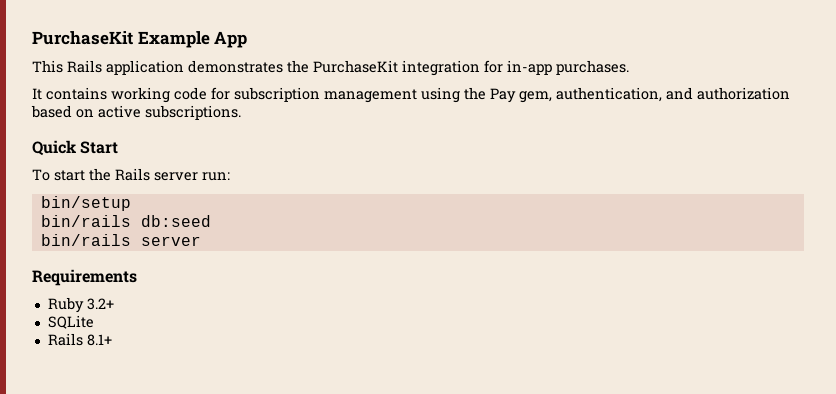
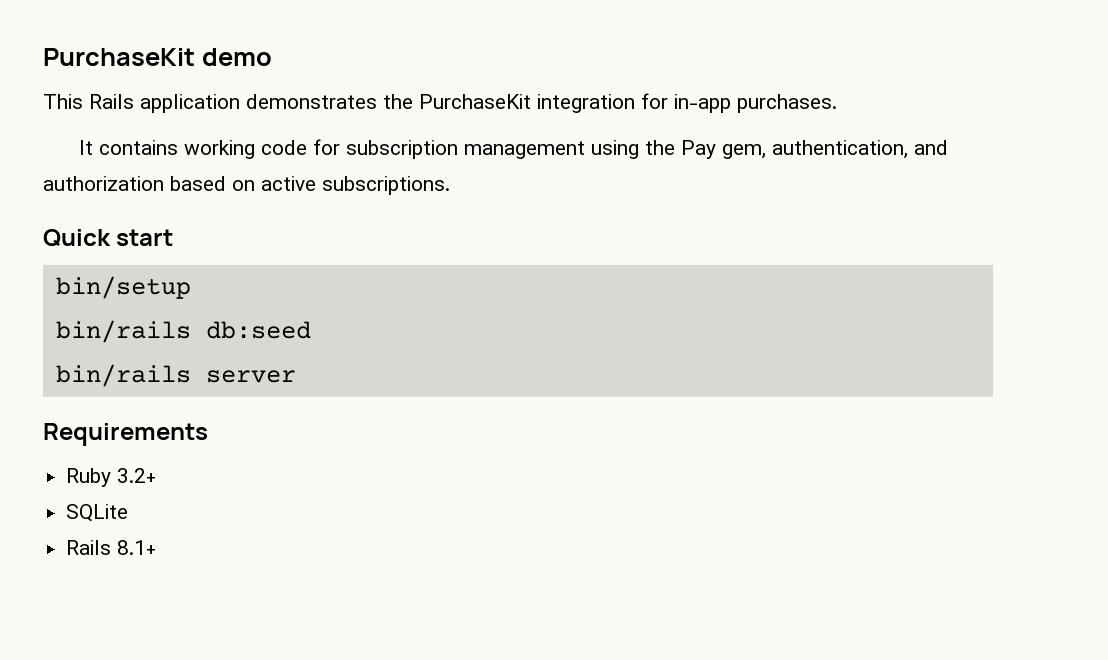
[32,31,248,48] PurchaseKit Example App -> [43,48,272,66] PurchaseKit demo
[80,141,119,154] [32,169,50,181] Start // To -> (111, 238) none
[89,168,230,181] the Rails server run: -> (174, 237) none

